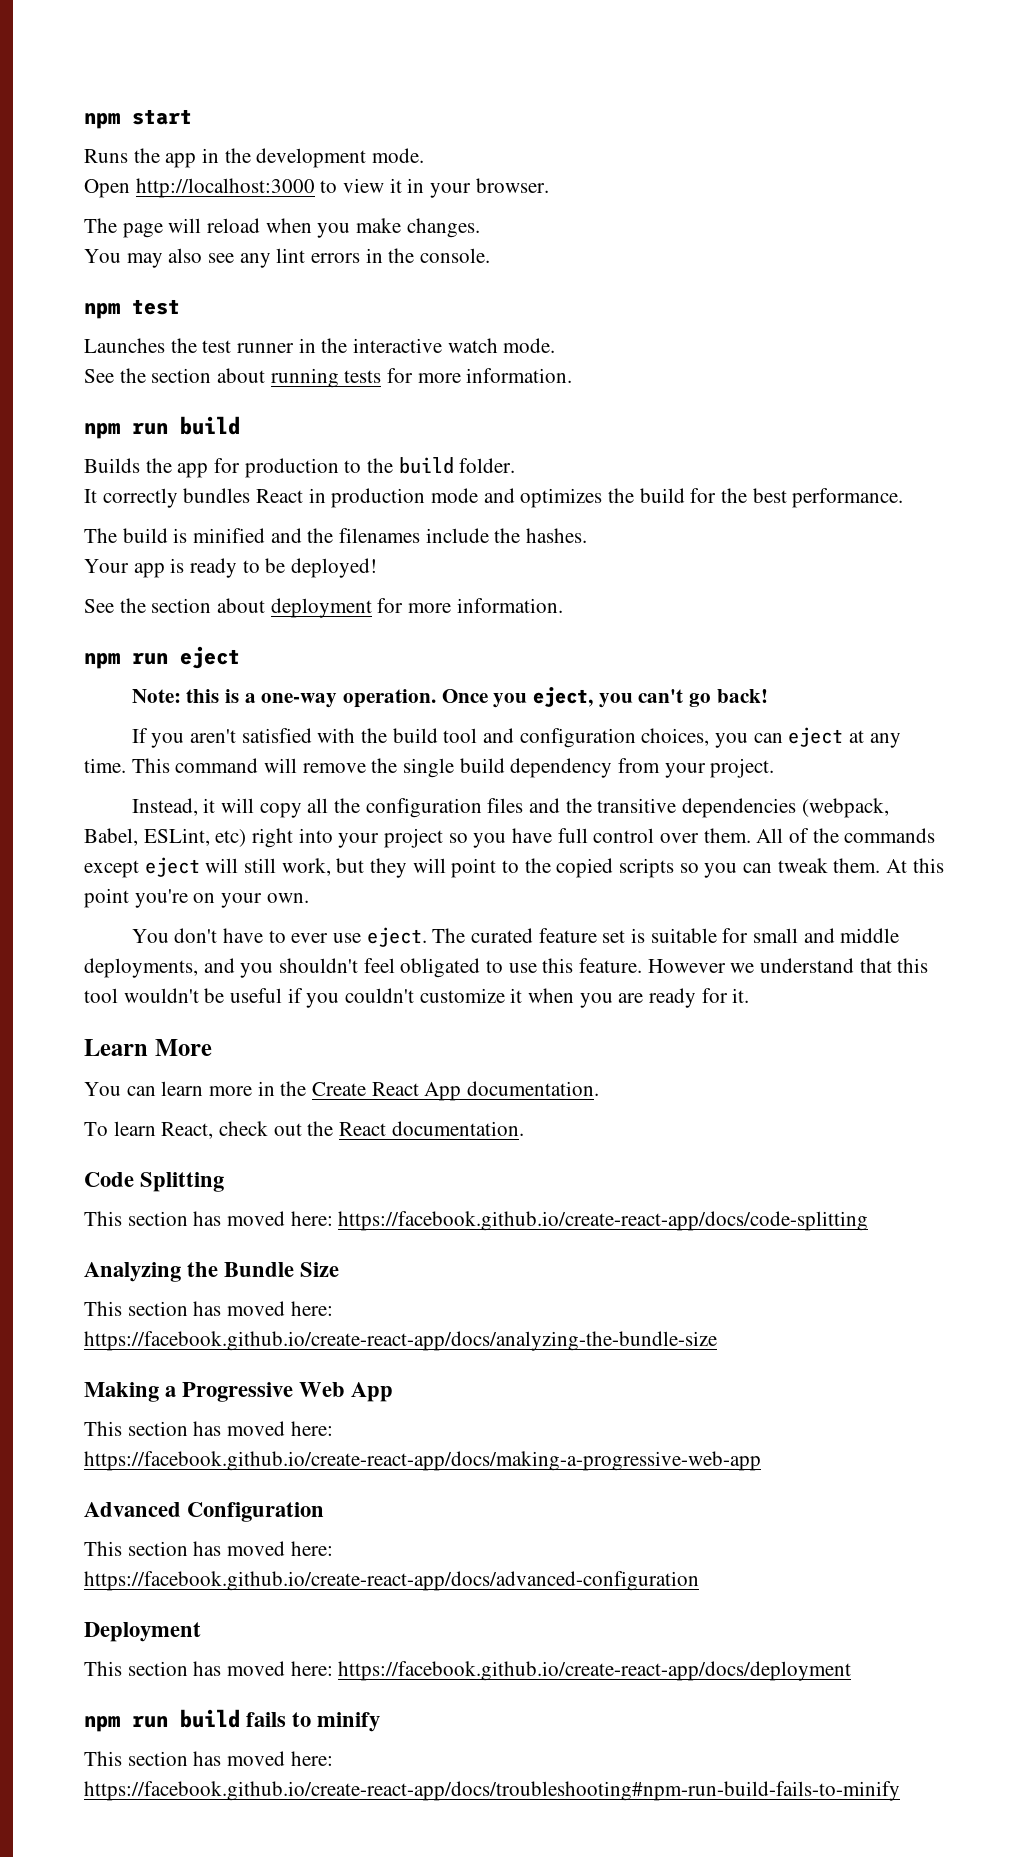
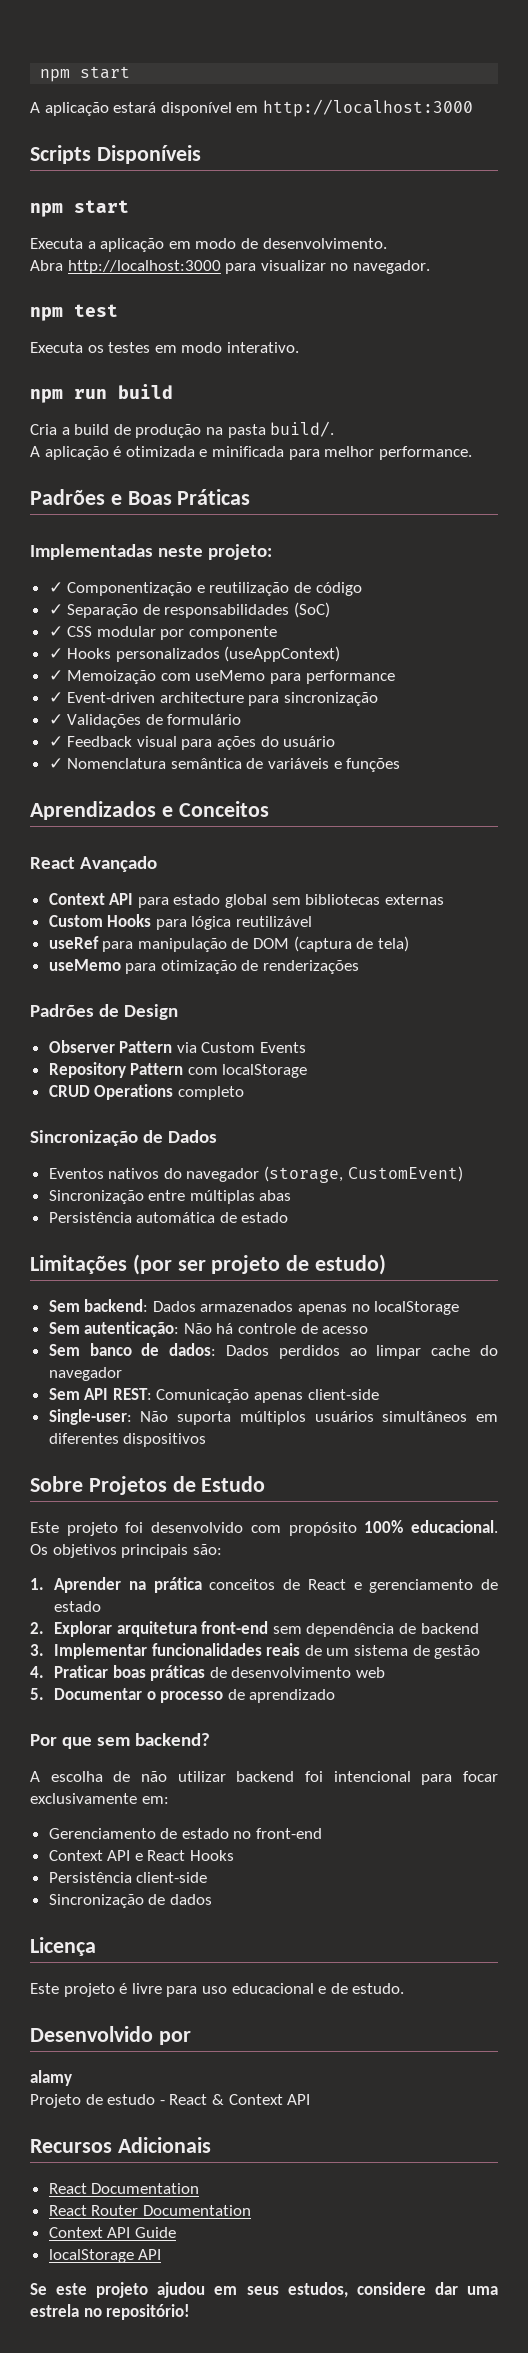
[84,109,192,129] [84,148,425,168] [84,178,549,198] [84,218,480,238] [84,248,491,268] [84,299,180,319] [84,338,556,353] [84,368,573,388] [84,416,240,439] [84,457,516,478] [84,488,904,508] [84,528,588,543] [84,558,378,578] [84,598,563,618] [84,646,240,669] [131,687,768,708] [131,727,901,748] [84,758,775,778] [131,798,889,818] [84,828,936,848] [84,857,944,878] [84,888,309,908] [131,927,900,947] [84,958,929,978] [84,988,750,1008] [84,1039,212,1056] [84,1081,600,1101] [84,1121,524,1139] [84,1172,225,1192] [84,1211,869,1231] [84,1262,340,1282] [84,1301,333,1316] [84,1331,717,1351] [84,1382,394,1402] [84,1421,333,1436] [84,1451,761,1471] [84,1502,325,1522] [84,1541,333,1556] [84,1571,699,1591] [84,1622,201,1642] [84,1661,852,1681] [84,1709,381,1732] [84,1751,333,1766] [84,1781,900,1801] npm start // Runs the app in the development mode. // Open http://localhost:3000 to view it in your browser. // The page will reload when you make changes. // You may also see any lint errors in the console. // npm test // Launches the test runner in the interactive watch mode. // See the section about running tests for more information. // npm run build // Builds the app for production to the build folder. // It correctly bundles React in production mode and optimizes the build for the best performance. // The build is minified and the filenames include the hashes. // Your app is ready to be deployed! // See the section about deployment for more information. // npm run eject // Note: this is a one-way operation. Once you eject, you can't go back! // If you aren't satisfied with the build tool and configuration choices, you can eject at any time. This command will remove the single build dependency from your project. // Instead, it will copy all the configuration files and the transitive dependencies (webpack, Babel, ESLint, etc) right into your project so you have full control over them. All of the commands except eject will still work, but they will point to the copied scripts so you can tweak them. At this point you're on your own. // You don't have to ever use eject. The curated feature set is suitable for small and middle deployments, and you shouldn't feel obligated to use this feature. However we understand that this tool wouldn't be useful if you couldn't customize it when you are ready for it. // Learn More // You can learn more in the Create React App documentation. // To learn React, check out the React documentation. // Code Splitting // This section has moved here: https://facebook.github.io/create-react-app/docs/code-splitting // Analyzing the Bundle Size // This section has moved here: https://facebook.github.io/create-react-app/docs/analyzing-the-bundle-size // Making a Progressive Web App // This section has moved here: https://facebook.github.io/create-react-app/docs/making-a-progressive-web-app // Advanced Configuration // This section has moved here: https://facebook.github.io/create-react-app/docs/advanced-configuration // Deployment // This section has moved here: https://facebook.github.io/create-react-app/docs/deployment // npm run build fails to minify // This section has moved here: https://facebook.github.io/create-react-app/docs/troubleshooting#npm-run-build-fails-to-minify -> [40,66,131,82] [30,99,473,117] [30,145,201,164] [30,200,129,217] [30,238,387,252] [30,260,430,274] [30,304,118,321] [30,342,299,353] [30,384,173,403] [30,421,335,438] [30,446,472,460] [30,489,251,505] [30,544,273,560] [48,582,362,596] [48,602,331,618] [48,626,278,640] [48,646,341,662] [48,670,395,684] [48,692,379,706] [48,714,242,728] [48,736,336,750] [48,758,401,772] [30,801,269,820] [30,856,158,872] [48,893,444,908] [48,914,313,930] [48,936,409,952] [48,959,360,974] [30,1004,179,1020] [48,1040,307,1053] [48,1062,308,1078] [48,1084,244,1100] [30,1130,218,1146] [48,1166,463,1183] [48,1190,292,1204] [48,1212,289,1223] [30,1254,387,1275] [48,1299,460,1315] [48,1321,369,1337] [48,1343,499,1359] [48,1367,122,1381] [48,1388,379,1403] [48,1409,498,1425] [48,1433,207,1447] [30,1476,266,1495] [30,1520,499,1536] [30,1544,222,1558] [30,1577,498,1593] [54,1601,102,1612] [30,1621,479,1637] [30,1643,481,1659] [30,1665,385,1681] [30,1688,336,1703] [30,1733,211,1749] [30,1771,499,1785] [30,1793,169,1804] [48,1828,323,1839] [48,1850,235,1861] [48,1872,208,1883] [48,1894,212,1908] [30,1937,96,1956] [30,1983,405,1997] [30,2026,191,2045] [30,2070,72,2086] [30,2094,311,2108] [30,2137,211,2153] [48,2183,200,2194] [48,2205,251,2216] [48,2227,176,2238] [48,2249,162,2263] [30,2282,498,2298] [30,2304,191,2320] npm start // A aplicação estará disponível em http://localhost:3000 // Scripts Disponíveis // npm start // Executa a aplicação em modo de desenvolvimento. // Abra http://localhost:3000 para visualizar no navegador. // npm test // Executa os testes em modo interativo. // npm run build // Cria a build de produção na pasta build/. // A aplicação é otimizada e minificada para melhor performance. // Padrões e Boas Práticas // Implementadas neste projeto: // ✓ Componentização e reutilização de código // ✓ Separação de responsabilidades (SoC) // ✓ CSS modular por componente // ✓ Hooks personalizados (useAppContext) // ✓ Memoização com useMemo para performance // ✓ Event-driven architecture para sincronização // ✓ Validações de formulário // ✓ Feedback visual para ações do usuário // ✓ Nomenclatura semântica de variáveis e funções // Aprendizados e Conceitos // React Avançado // Context API para estado global sem bibliotecas externas // Custom Hooks para lógica reutilizável // useRef para manipulação de DOM (captura de tela) // useMemo para otimização de renderizações // Padrões de Design // Observer Pattern via Custom Events // Repository Pattern com localStorage // CRUD Operations completo // Sincronização de Dados // Eventos nativos do navegador (storage, CustomEvent) // Sincronização entre múltiplas abas // Persistência automática de estado // Limitações (por ser projeto de estudo) // Sem backend: Dados armazenados apenas no localStorage // Sem autenticação: Não há controle de acesso // Sem banco de dados: Dados perdidos ao limpar cache do navegador // Sem API REST: Comunicação apenas client-side // Single-user: Não suporta múltiplos usuários simultâneos em diferentes dispositivos // Sobre Projetos de Estudo // Este projeto foi desenvolvido com propósito 100% educacional. Os objetivos principais são: // 1. Aprender na prática conceitos de React e gerenciamento de estado // 2. Explorar arquitetura front-end sem dependência de backend // 3. Implementar funcionalidades reais de um sistema de gestão // 4. Praticar boas práticas de desenvolvimento web // 5. Documentar o processo de aprendizado // Por que sem backend? // A escolha de não utilizar backend foi intencional para focar exclusivamente em: // Gerenciamento de estado no front-end // Context API e React Hooks // Persistência client-side // Sincronização de dados // Licença // Este projeto é livre para uso educacional e de estudo. // Desenvolvido por // alamy // Projeto de estudo - React & Context API // Recursos Adicionais // React Documentation // React Router Documentation // Context API Guide // localStorage API // Se este projeto ajudou em seus estudos, considere dar uma estrela no repositório!

